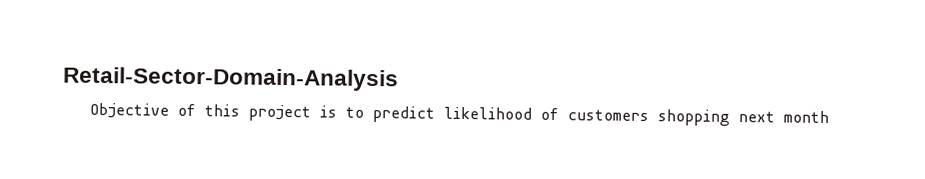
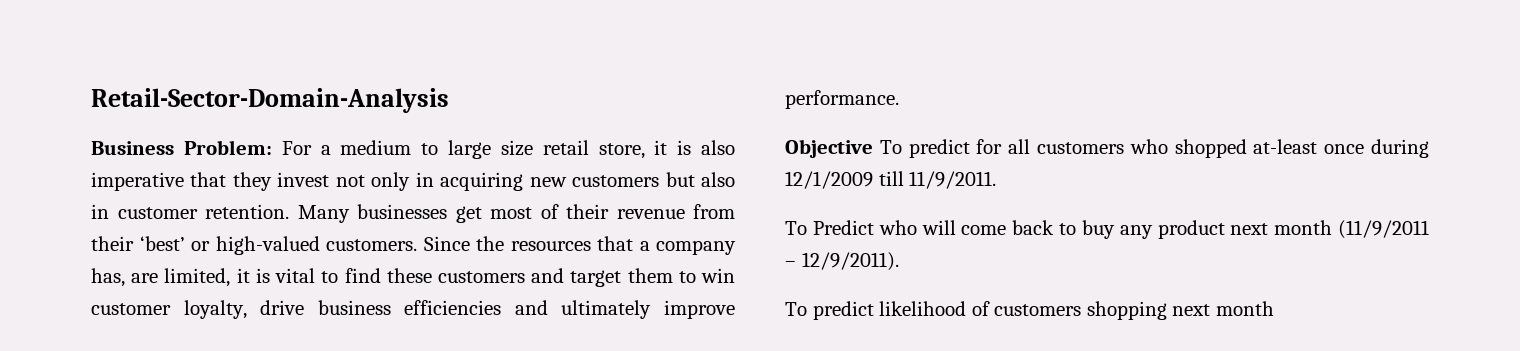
[88,102,364,122] Objective of this project is to -> [91,140,736,159] [91,172,735,191] [91,204,735,223] [91,236,736,255] [91,268,735,287] [91,300,735,319] [785,90,899,109] [785,139,1429,158] [785,171,997,189] [785,220,1429,239] [785,252,899,271] [785,302,807,316] Business Problem: For a medium to large size retail store, it is also imperative that they invest not only in acquiring new customers but also in customer retention. Many businesses get most of their revenue from their ‘best’ or high-valued customers. Since the resources that a company has, are limited, it is vital to find these customers and target them to win customer loyalty, drive business efficiencies and ultimately improve performance. // Objective To predict for all customers who shopped at-least once during 12/1/2009 till 11/9/2011. // To Predict who will come back to buy any product next month (11/9/2011 – 12/9/2011). // To

